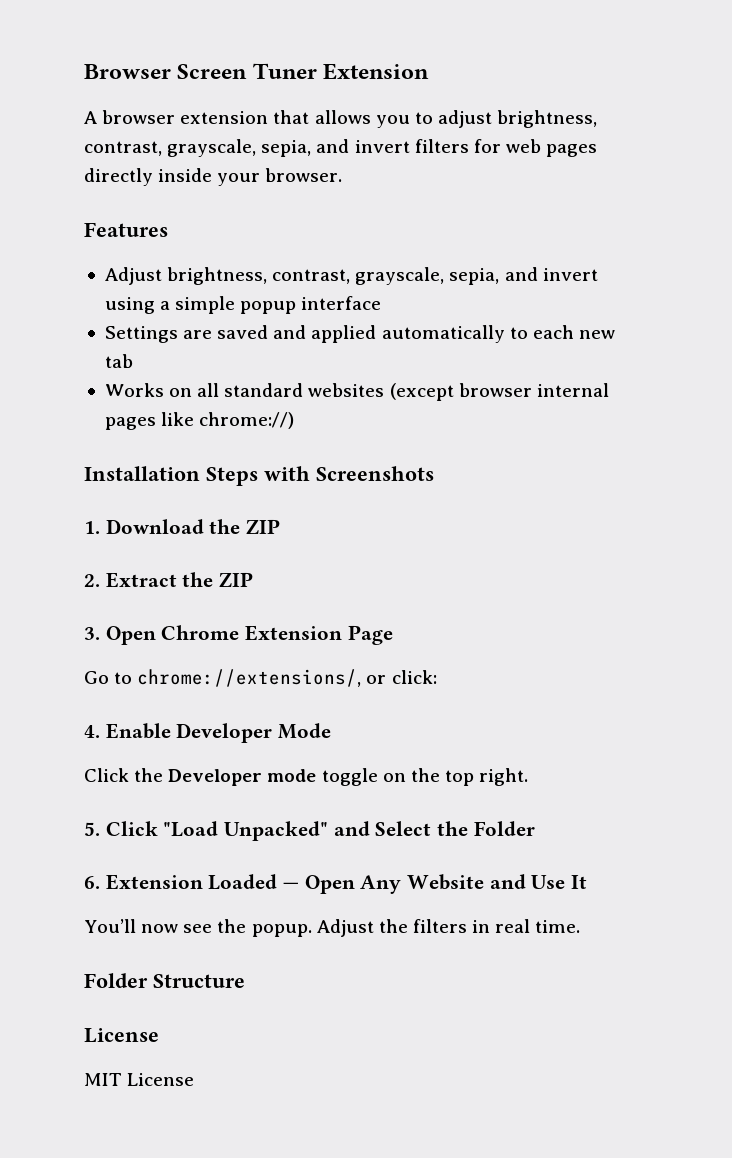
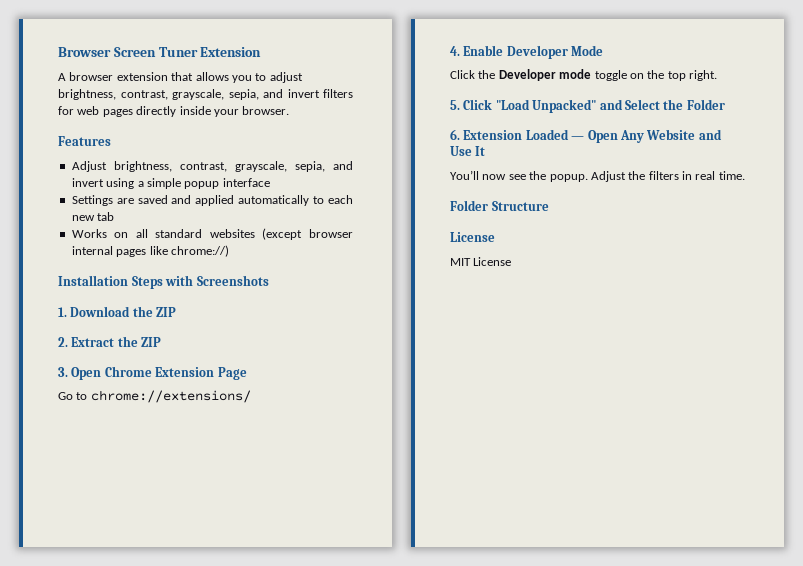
[137,669,437,687] chrome://extensions/, or click: -> [90,390,251,403] chrome://extensions/

